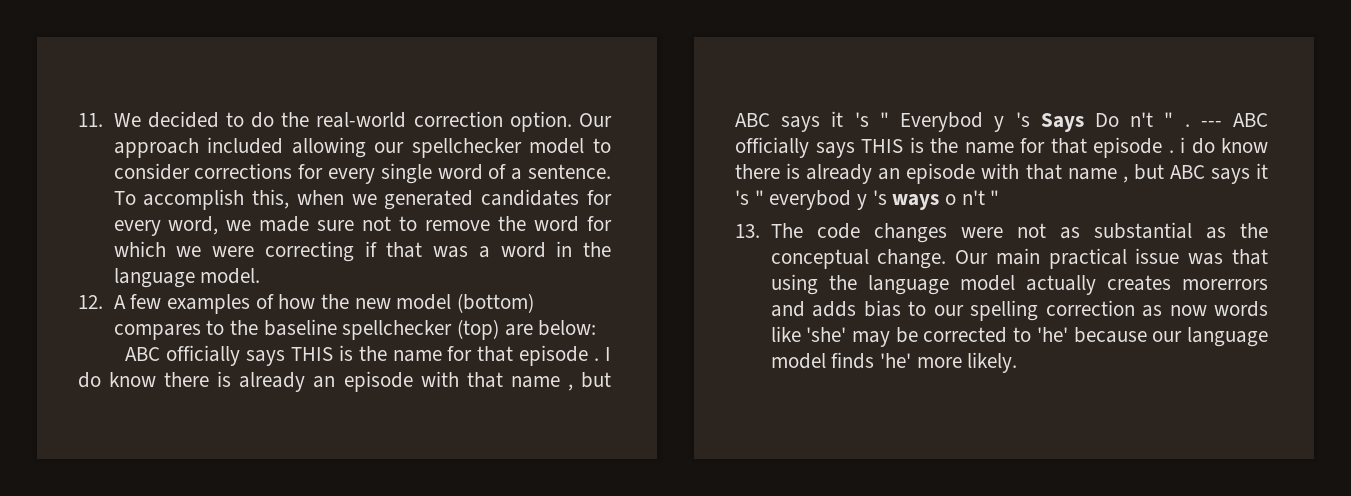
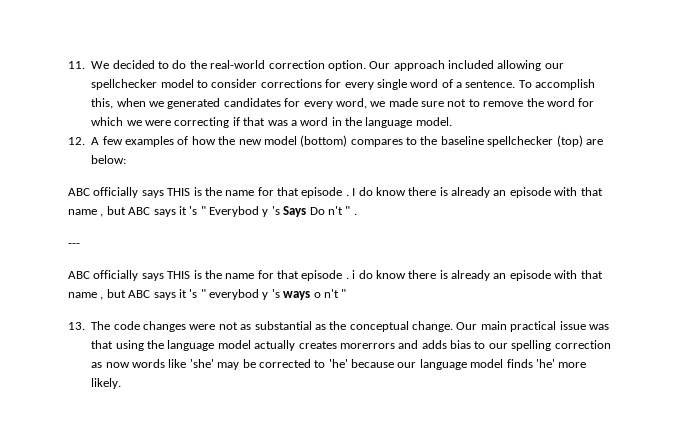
(1190, 125) none -> (357, 214) //
(1222, 124) none -> (80, 245) //

